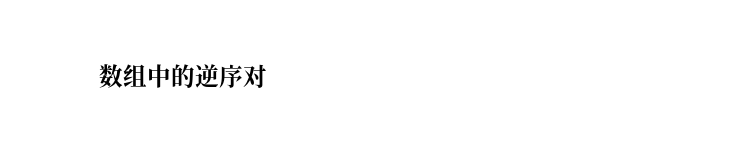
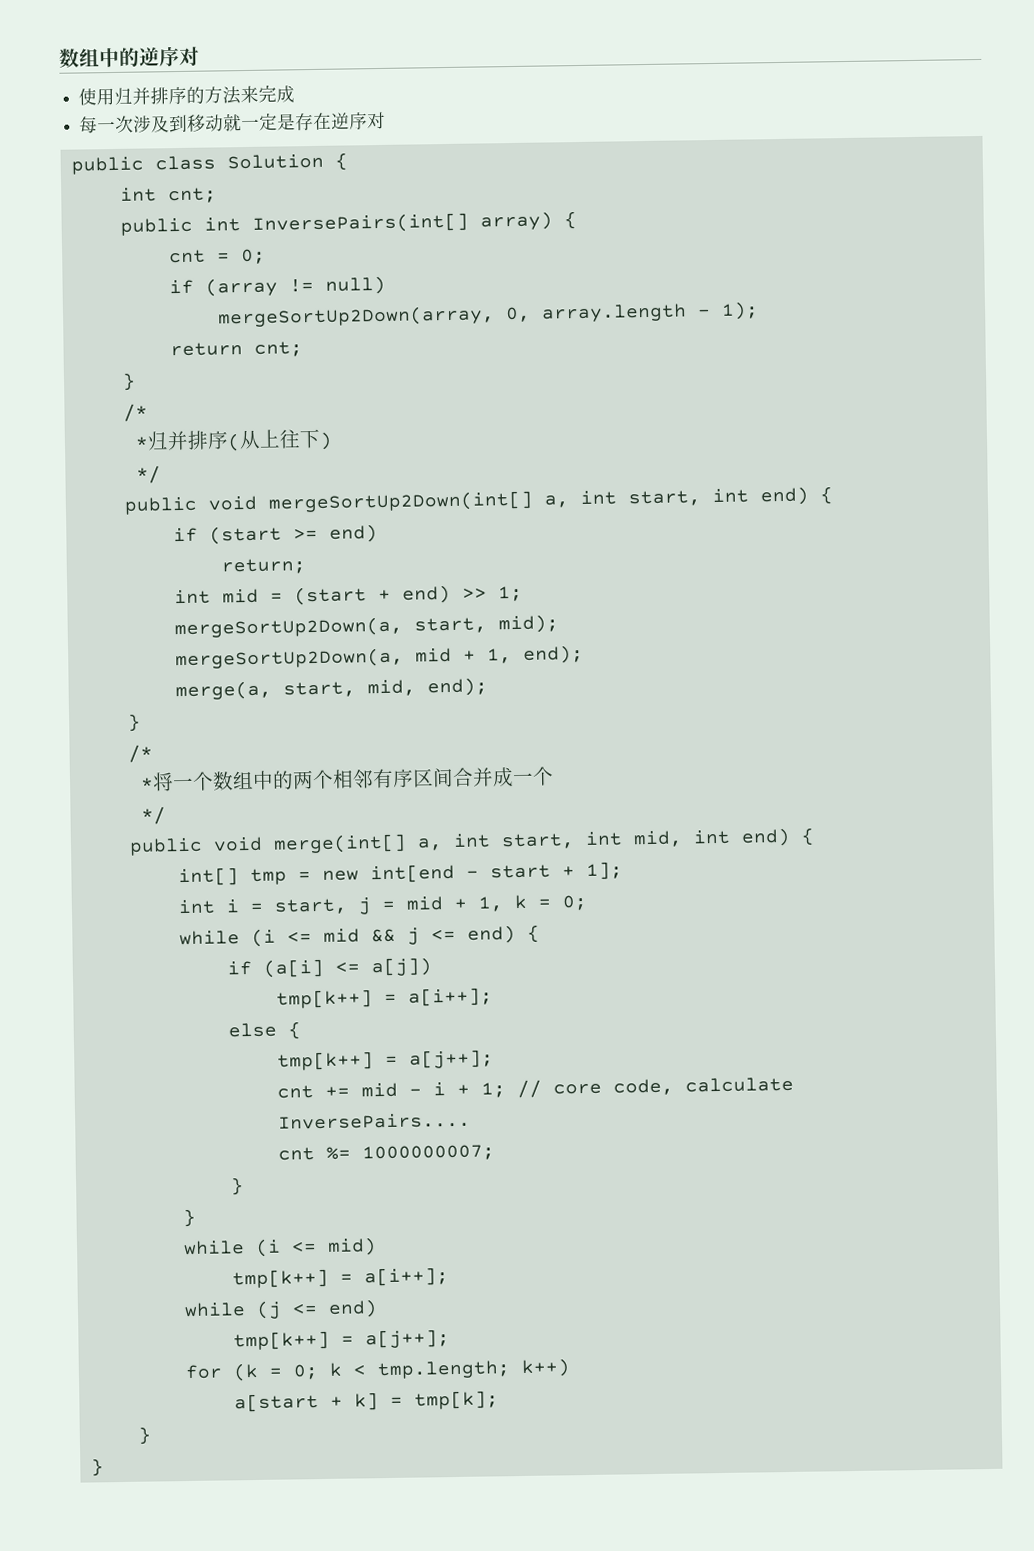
(267, 76) none -> [78,84,296,106] [79,111,387,134] [70,152,348,175] [119,187,217,204] [119,211,577,236] [168,248,266,265] [168,275,386,297] [216,301,759,328] [169,341,303,357] [121,372,136,391] [122,403,148,422] [134,428,333,452] [135,465,161,484] [123,486,833,515] [172,524,378,545] [220,558,306,575] [173,584,523,606] [173,614,559,639] [174,644,584,670] [174,677,488,701] [127,713,141,732] [127,744,153,763] [139,766,554,792] [140,806,166,825] [128,827,815,856] [177,861,623,887] [177,894,588,915] [178,924,540,948] [226,957,432,978] [275,987,493,1009] [227,1021,301,1040] [276,1049,494,1071] [276,1076,794,1099] [277,1112,471,1130] [277,1144,495,1162] [229,1177,244,1196] [182,1208,196,1228] [182,1237,377,1257] [231,1267,449,1289] [183,1299,378,1319] [232,1329,450,1351] [184,1358,571,1382] [233,1390,499,1413] [137,1426,152,1445] [90,1458,104,1477] // 使用归并排序的方法来完成 // 每一次涉及到移动就一定是存在逆序对 // public class Solution { // int cnt; // public int InversePairs(int[] array) { // cnt = 0; // if (array != null) // mergeSortUp2Down(array, 0, array.length - 1); // return cnt; // } // /* // *归并排序(从上往下) // */ // public void mergeSortUp2Down(int[] a, int start, int end) { // if (start >= end) // return; // int mid = (start + end) >> 1; // mergeSortUp2Down(a, start, mid); // mergeSortUp2Down(a, mid + 1, end); // merge(a, start, mid, end); // } // /* // *将一个数组中的两个相邻有序区间合并成一个 // */ // public void merge(int[] a, int start, int mid, int end) { // int[] tmp = new int[end - start + 1]; // int i = start, j = mid + 1, k = 0; // while (i <= mid && j <= end) { // if (a[i] <= a[j]) // tmp[k++] = a[i++]; // else { // tmp[k++] = a[j++]; // cnt += mid - i + 1; // core code, calculate InversePairs.... // cnt %= 1000000007; // } // } // while (i <= mid) // tmp[k++] = a[i++]; // while (j <= end) // tmp[k++] = a[j++]; // for (k = 0; k < tmp.length; k++) // a[start + k] = tmp[k]; // } // }

